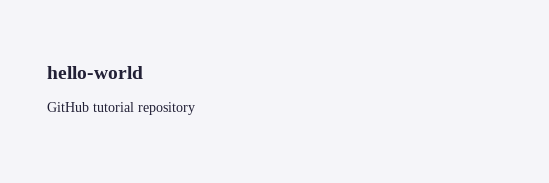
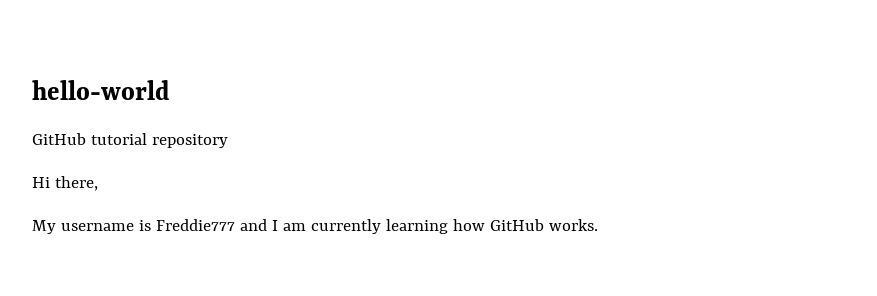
(195, 108) none -> [32,176,98,191] [32,219,598,234] // Hi there, // My username is Freddie777 and I am currently learning how GitHub works.

